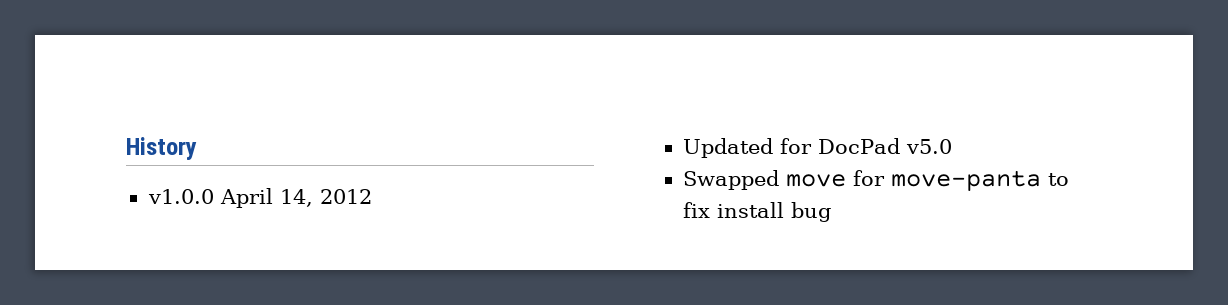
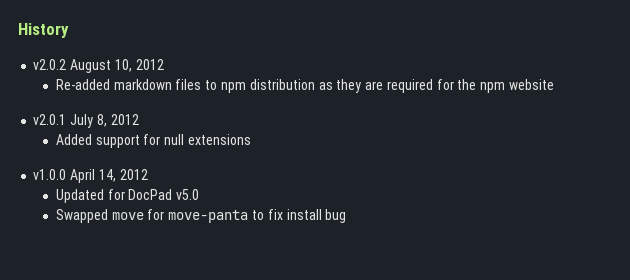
(197, 148) none -> [33,59,164,73] [55,79,555,93] [33,114,139,128] [55,134,251,148] // v2.0.2 August 10, 2012 // Re-added markdown files to npm distribution as they are required for the npm website // v2.0.1 July 8, 2012 // Added support for null extensions

